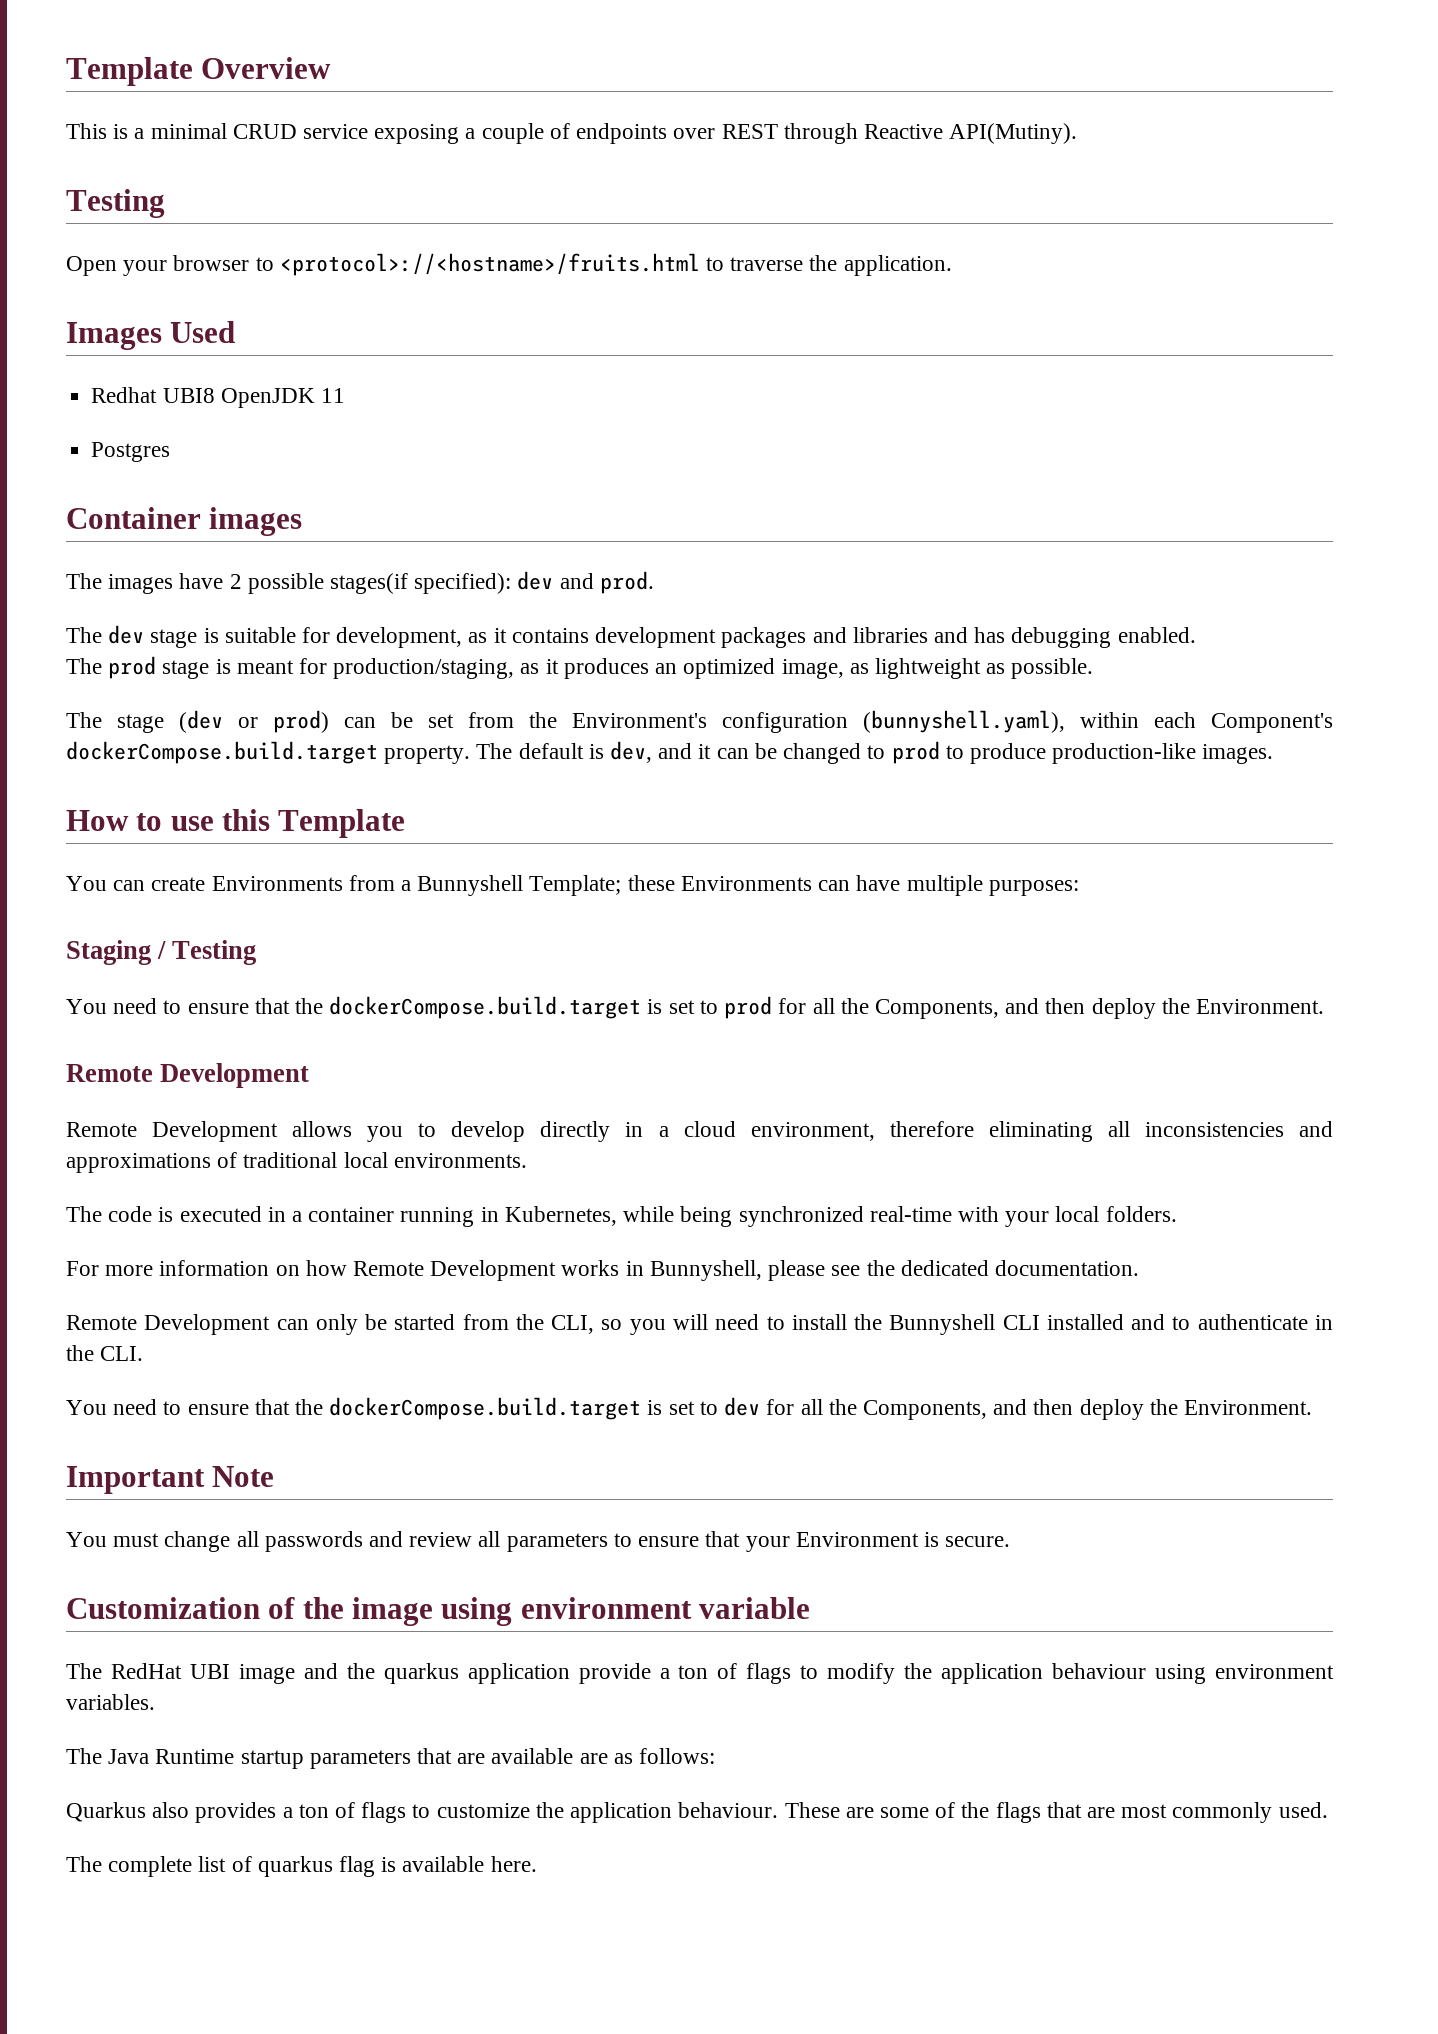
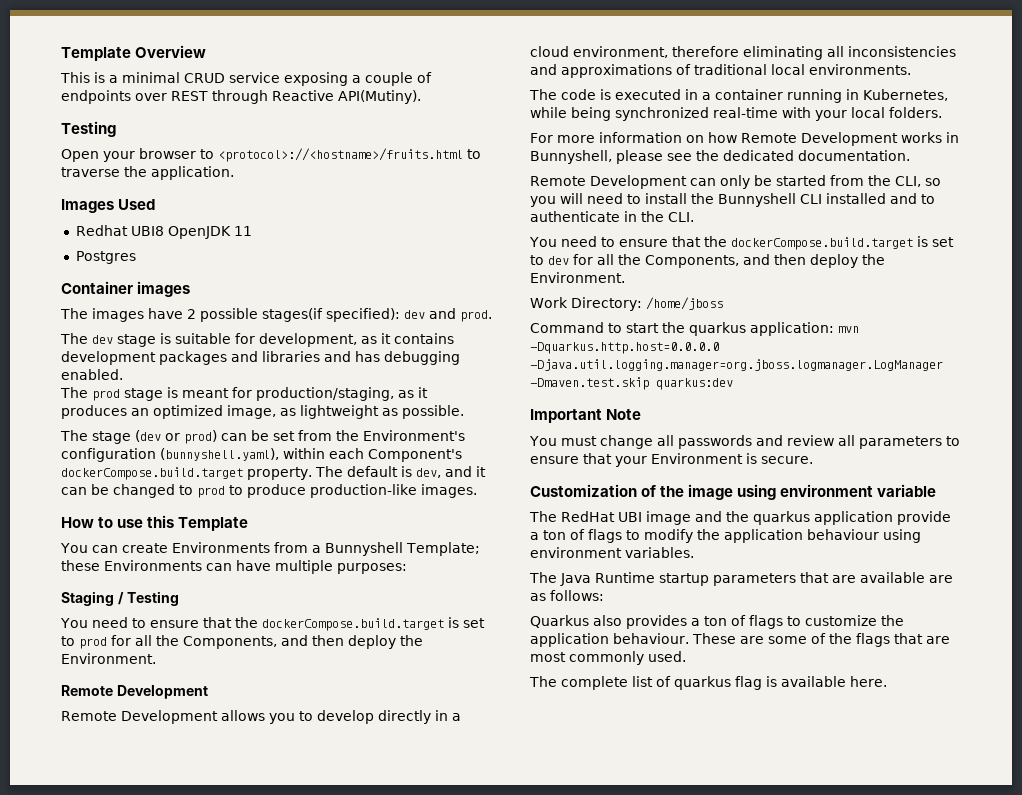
(1312, 1407) none -> [530,297,723,311] [530,322,859,336] [530,342,719,354] [530,359,943,371] [530,377,733,390] // Work Directory: /home/jboss // Command to start the quarkus application: mvn -Dquarkus.http.host=0.0.0.0 -Djava.util.logging.manager=org.jboss.logmanager.LogManager -Dmaven.test.skip quarkus:dev

